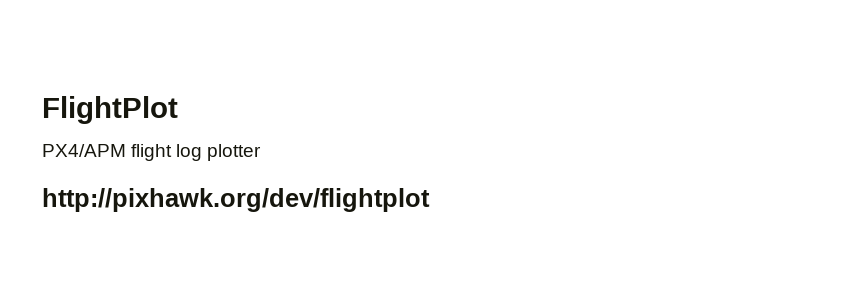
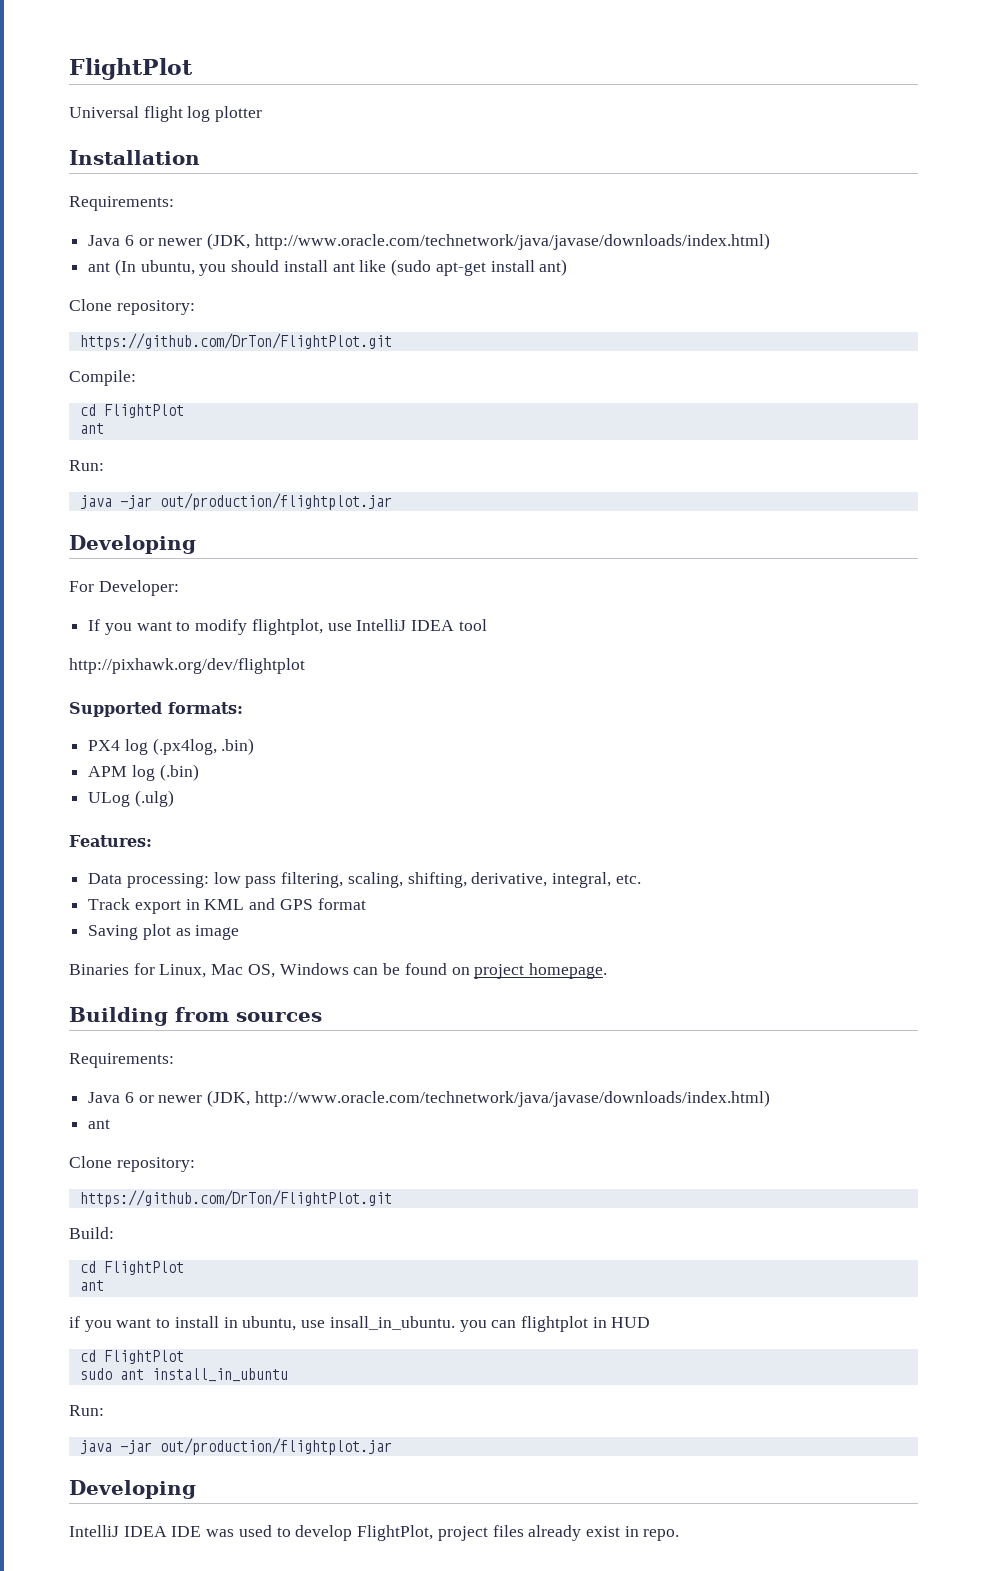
[42,96,178,124] [42,144,126,157] FlightPlot // PX4/APM -> [69,58,193,80] [69,106,139,118] FlightPlot // Universal
[42,188,430,212] http://pixhawk.org/dev/flightplot -> [69,150,200,165] [69,196,174,211] [88,233,770,250] [88,259,568,276] [69,299,195,315] [79,333,392,350] [69,370,136,386] [79,404,184,418] [79,423,104,434] [69,460,104,471] [79,493,392,510] [69,535,196,554] [69,580,179,596] [88,619,487,635] [69,658,305,674] [69,702,243,717] [88,738,255,755] [88,764,199,781] [88,790,174,807] [69,835,152,847] [88,872,641,888] [88,898,366,914] [88,924,240,940] [69,963,607,979] [69,1007,322,1026] [69,1053,174,1068] [88,1090,770,1107] [88,1119,111,1129] [69,1156,195,1172] [79,1190,392,1207] [69,1227,114,1239] [79,1261,184,1275] [79,1280,104,1291] [69,1316,651,1332] [79,1350,184,1364] [79,1368,288,1382] [69,1405,104,1416] [79,1438,392,1455] [69,1480,196,1499] [69,1525,680,1541] Installation // Requirements: // Java 6 or newer (JDK, http://www.oracle.com/technetwork/java/javase/downloads/index.html) // ant (In ubuntu, you should install ant like (sudo apt-get install ant) // Clone repository: // https://github.com/DrTon/FlightPlot.git // Compile: // cd FlightPlot // ant // Run: // java -jar out/production/flightplot.jar // Developing // For Developer: // If you want to modify flightplot, use IntelliJ IDEA tool // http://pixhawk.org/dev/flightplot // Supported formats: // PX4 log (.px4log, .bin) // APM log (.bin) // ULog (.ulg) // Features: // Data processing: low pass filtering, scaling, shifting, derivative, integral, etc. // Track export in KML and GPS format // Saving plot as image // Binaries for Linux, Mac OS, Windows can be found on project homepage. // Building from sources // Requirements: // Java 6 or newer (JDK, http://www.oracle.com/technetwork/java/javase/downloads/index.html) // ant // Clone repository: // https://github.com/DrTon/FlightPlot.git // Build: // cd FlightPlot // ant // if you want to install in ubuntu, use insall_in_ubuntu. you can flightplot in HUD // cd FlightPlot // sudo ant install_in_ubuntu // Run: // java -jar out/production/flightplot.jar // Developing // IntelliJ IDEA IDE was used to develop FlightPlot, project files already exist in repo.

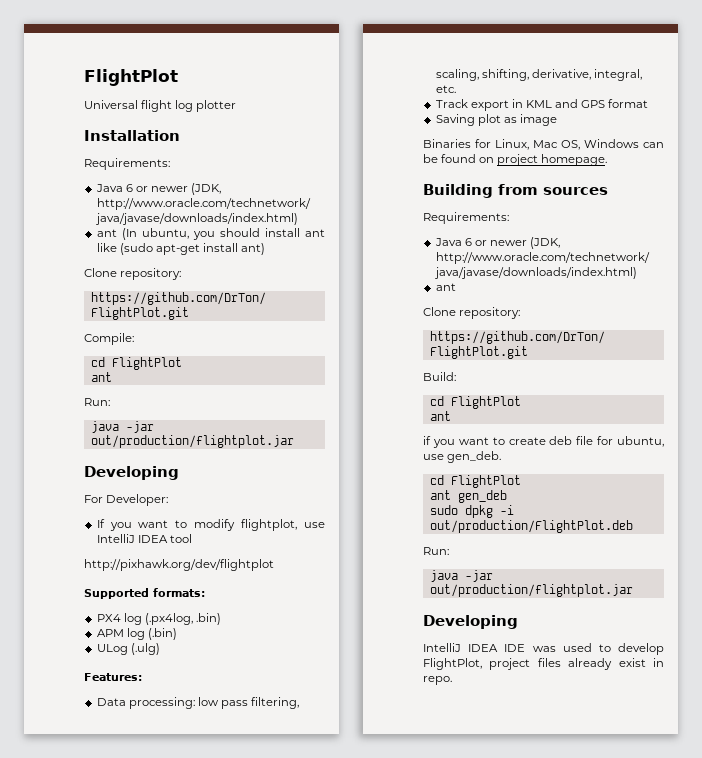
[174,1316,651,1332] [79,1350,184,1364] install in ubuntu, use insall_in_ubuntu. you can flightplot in HUD // cd FlightPlot -> [508,436,664,447] [423,451,502,463] [429,475,521,488] [429,490,507,503] create deb file for ubuntu, use gen_deb. // cd FlightPlot // ant gen_deb
[119,1368,288,1382] ant install_in_ubuntu -> [464,505,514,518] [429,520,633,533] dpkg -i out/production/FlightPlot.deb

